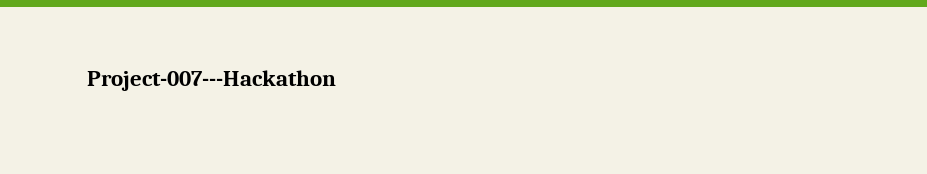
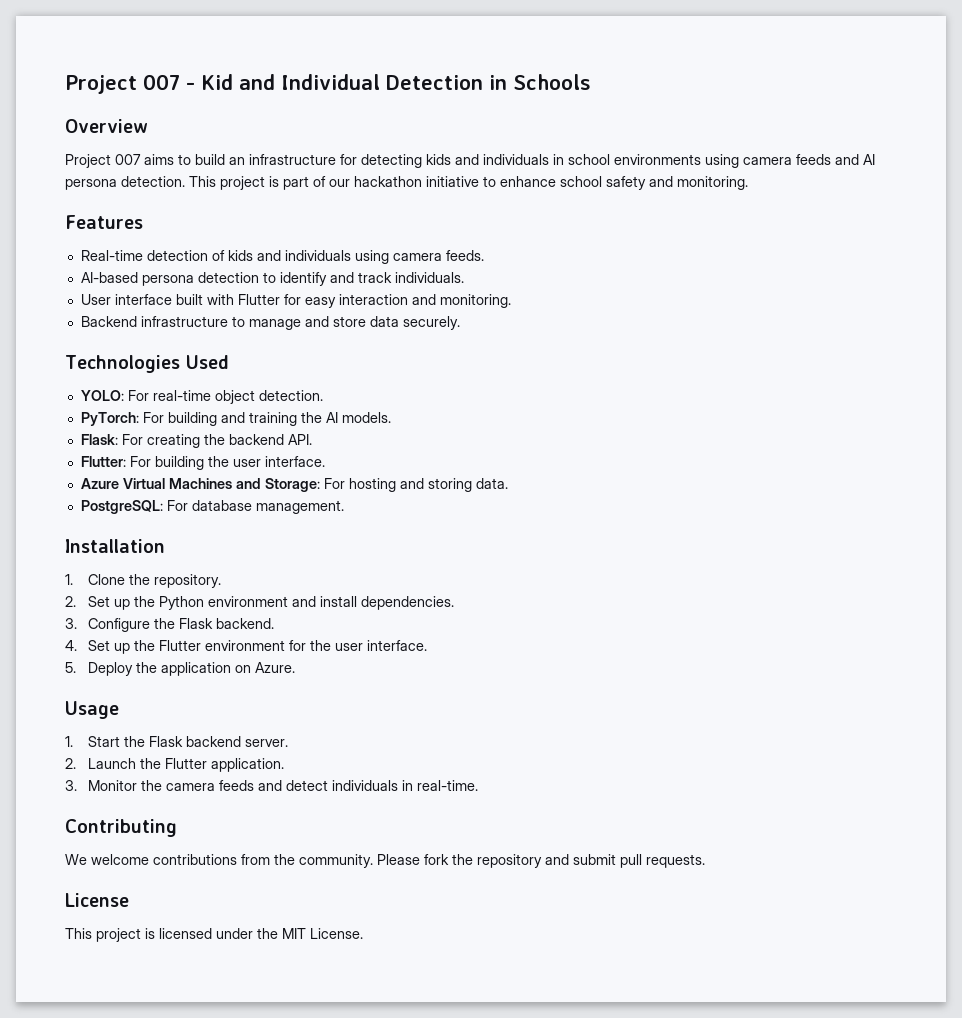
[87,70,336,91] Project-007---Hackathon -> [65,74,591,94] [65,119,148,133] [65,154,875,168] [65,176,748,190] [65,215,143,229] [80,250,484,264] [80,272,464,286] [80,294,511,308] [80,316,460,330] [65,355,229,373] [80,390,323,404] [80,412,391,426] [80,434,312,448] [80,456,325,470] [80,478,508,492] [80,500,344,514] [65,539,165,553] [65,574,221,588] [65,596,454,610] [65,618,274,632] [65,640,427,654] [65,662,295,676] [65,701,119,719] [65,736,288,747] [65,758,284,772] [65,780,478,791] [65,819,177,837] [65,854,705,868] [65,893,129,907] [65,928,363,942] Project 007 - Kid and Individual Detection in Schools // Overview // Project 007 aims to build an infrastructure for detecting kids and individuals in school environments using camera feeds and AI persona detection. This project is part of our hackathon initiative to enhance school safety and monitoring. // Features // Real-time detection of kids and individuals using camera feeds. // AI-based persona detection to identify and track individuals. // User interface built with Flutter for easy interaction and monitoring. // Backend infrastructure to manage and store data securely. // Technologies Used // YOLO: For real-time object detection. // PyTorch: For building and training the AI models. // Flask: For creating the backend API. // Flutter: For building the user interface. // Azure Virtual Machines and Storage: For hosting and storing data. // PostgreSQL: For database management. // Installation // 1. Clone the repository. // 2. Set up the Python environment and install dependencies. // 3. Configure the Flask backend. // 4. Set up the Flutter environment for the user interface. // 5. Deploy the application on Azure. // Usage // 1. Start the Flask backend server. // 2. Launch the Flutter application. // 3. Monitor the camera feeds and detect individuals in real-time. // Contributing // We welcome contributions from the community. Please fork the repository and submit pull requests. // License // This project is licensed under the MIT License.

